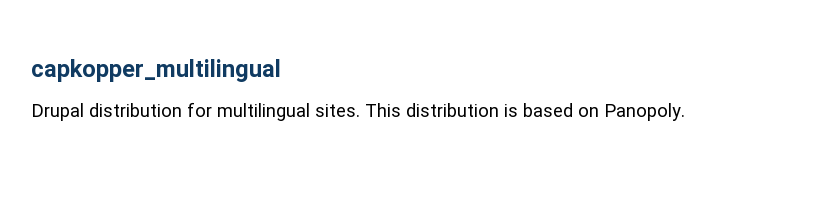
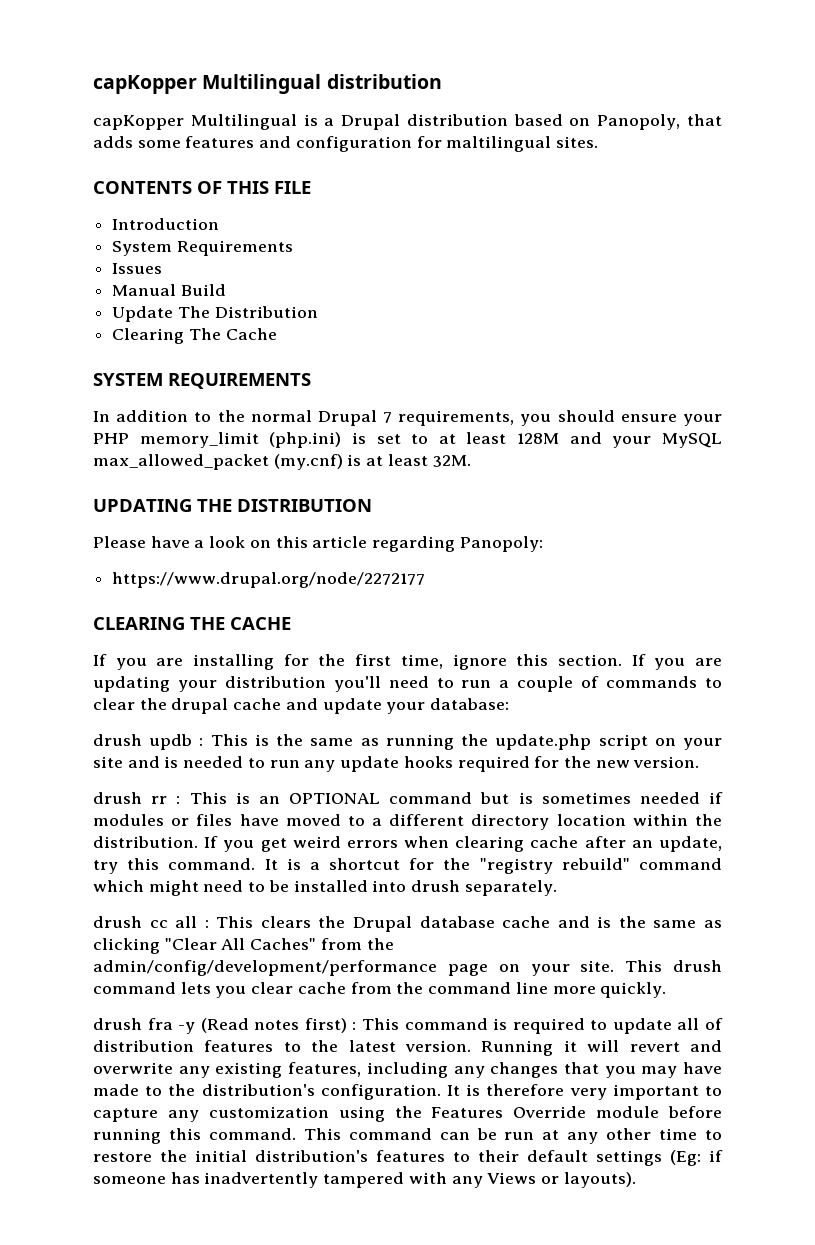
[31,59,281,82] [31,102,685,121] capkopper_multilingual // Drupal distribution for multilingual sites. This distribution is based on Panopoly. -> [93,74,442,94] [93,114,722,130] [93,136,599,152] [93,181,311,194] [112,218,220,230] [112,240,293,256] [112,263,163,274] [112,284,226,296] [112,306,318,322] [112,328,277,344] [93,373,311,389] [93,410,722,426] [93,432,722,448] [93,454,471,470] [93,499,372,512] [93,536,543,552] [112,572,426,588] [93,617,291,630] [93,654,723,670] [93,676,723,692] [93,698,510,714] [93,734,722,750] [93,756,700,772] [93,792,723,804] [93,814,722,830] [93,836,722,852] [93,858,722,874] [93,880,557,896] [93,916,722,932] [93,938,394,954] [93,960,722,976] [93,982,667,998] [93,1018,723,1034] [93,1040,722,1056] [93,1062,722,1078] [93,1084,722,1100] [93,1106,722,1122] [93,1128,722,1144] [93,1150,723,1166] [93,1172,636,1188] capKopper Multilingual distribution // capKopper Multilingual is a Drupal distribution based on Panopoly, that adds some features and configuration for maltilingual sites. // CONTENTS OF THIS FILE // Introduction // System Requirements // Issues // Manual Build // Update The Distribution // Clearing The Cache // SYSTEM REQUIREMENTS // In addition to the normal Drupal 7 requirements, you should ensure your PHP memory_limit (php.ini) is set to at least 128M and your MySQL max_allowed_packet (my.cnf) is at least 32M. // UPDATING THE DISTRIBUTION // Please have a look on this article regarding Panopoly: // https://www.drupal.org/node/2272177 // CLEARING THE CACHE // If you are installing for the first time, ignore this section. If you are updating your distribution you'll need to run a couple of commands to clear the drupal cache and update your database: // drush updb : This is the same as running the update.php script on your site and is needed to run any update hooks required for the new version. // drush rr : This is an OPTIONAL command but is sometimes needed if modules or files have moved to a different directory location within the distribution. If you get weird errors when clearing cache after an update, try this command. It is a shortcut for the "registry rebuild" command which might need to be installed into drush separately. // drush cc all : This clears the Drupal database cache and is the same as clicking "Clear All Caches" from the admin/config/development/performance page on your site. This drush command lets you clear cache from the command line more quickly. // drush fra -y (Read notes first) : This command is required to update all of distribution features to the latest version. Running it will revert and overwrite any existing features, including any changes that you may have made to the distribution's configuration. It is therefore very important to capture any customization using the Features Override module before running this command. This command can be run at any other time to restore the initial distribution's features to their default settings (Eg: if someone has inadvertently tampered with any Views or layouts).

